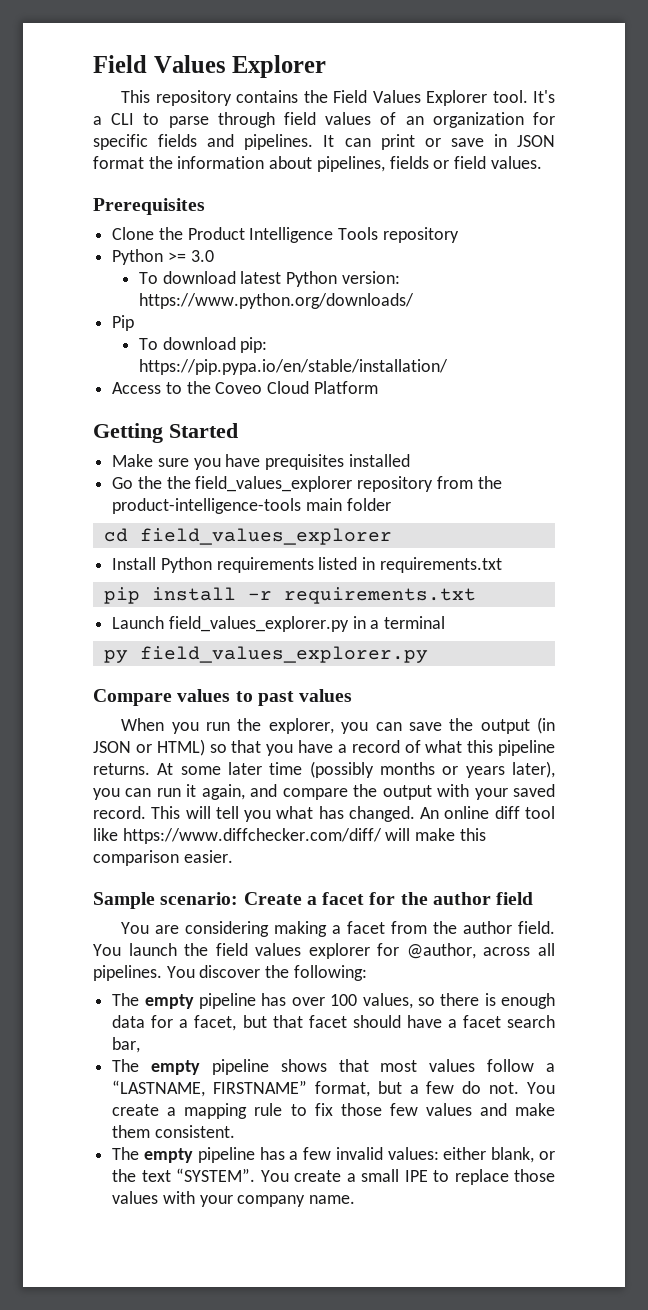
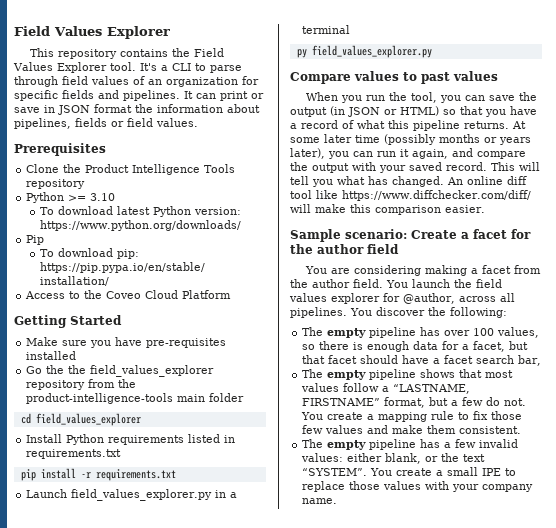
[190,250,214,262] 3.0 -> [90,193,116,201] 3.10
[265,454,345,470] prequisites -> [146,338,227,348] pre-requisites
[268,718,334,734] explorer, -> [411,92,438,103] tool,

